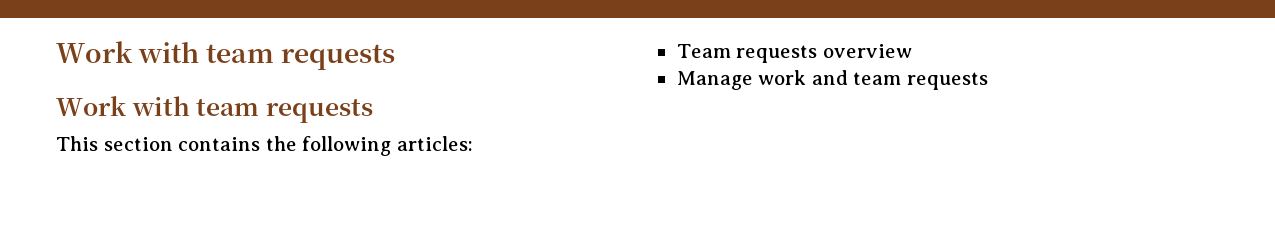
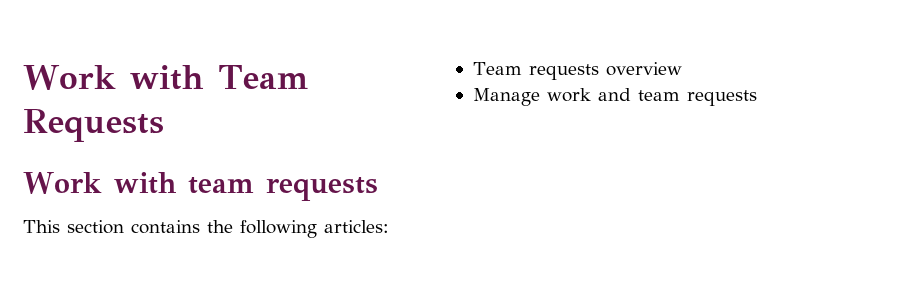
[56,41,396,70] Work with team requests -> [23,65,309,90] [23,109,164,142] Work with Team Requests

